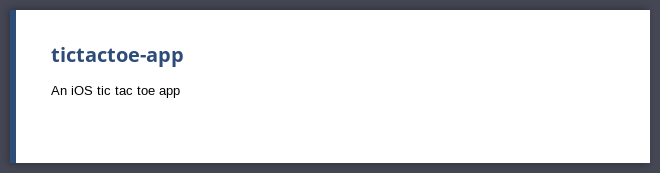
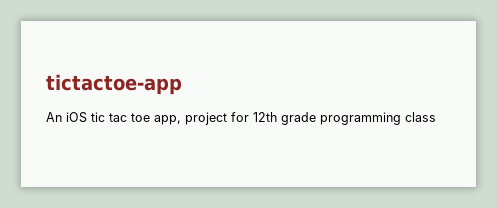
[159,88,180,98] app -> [154,112,436,125] app, project for 12th grade programming class

